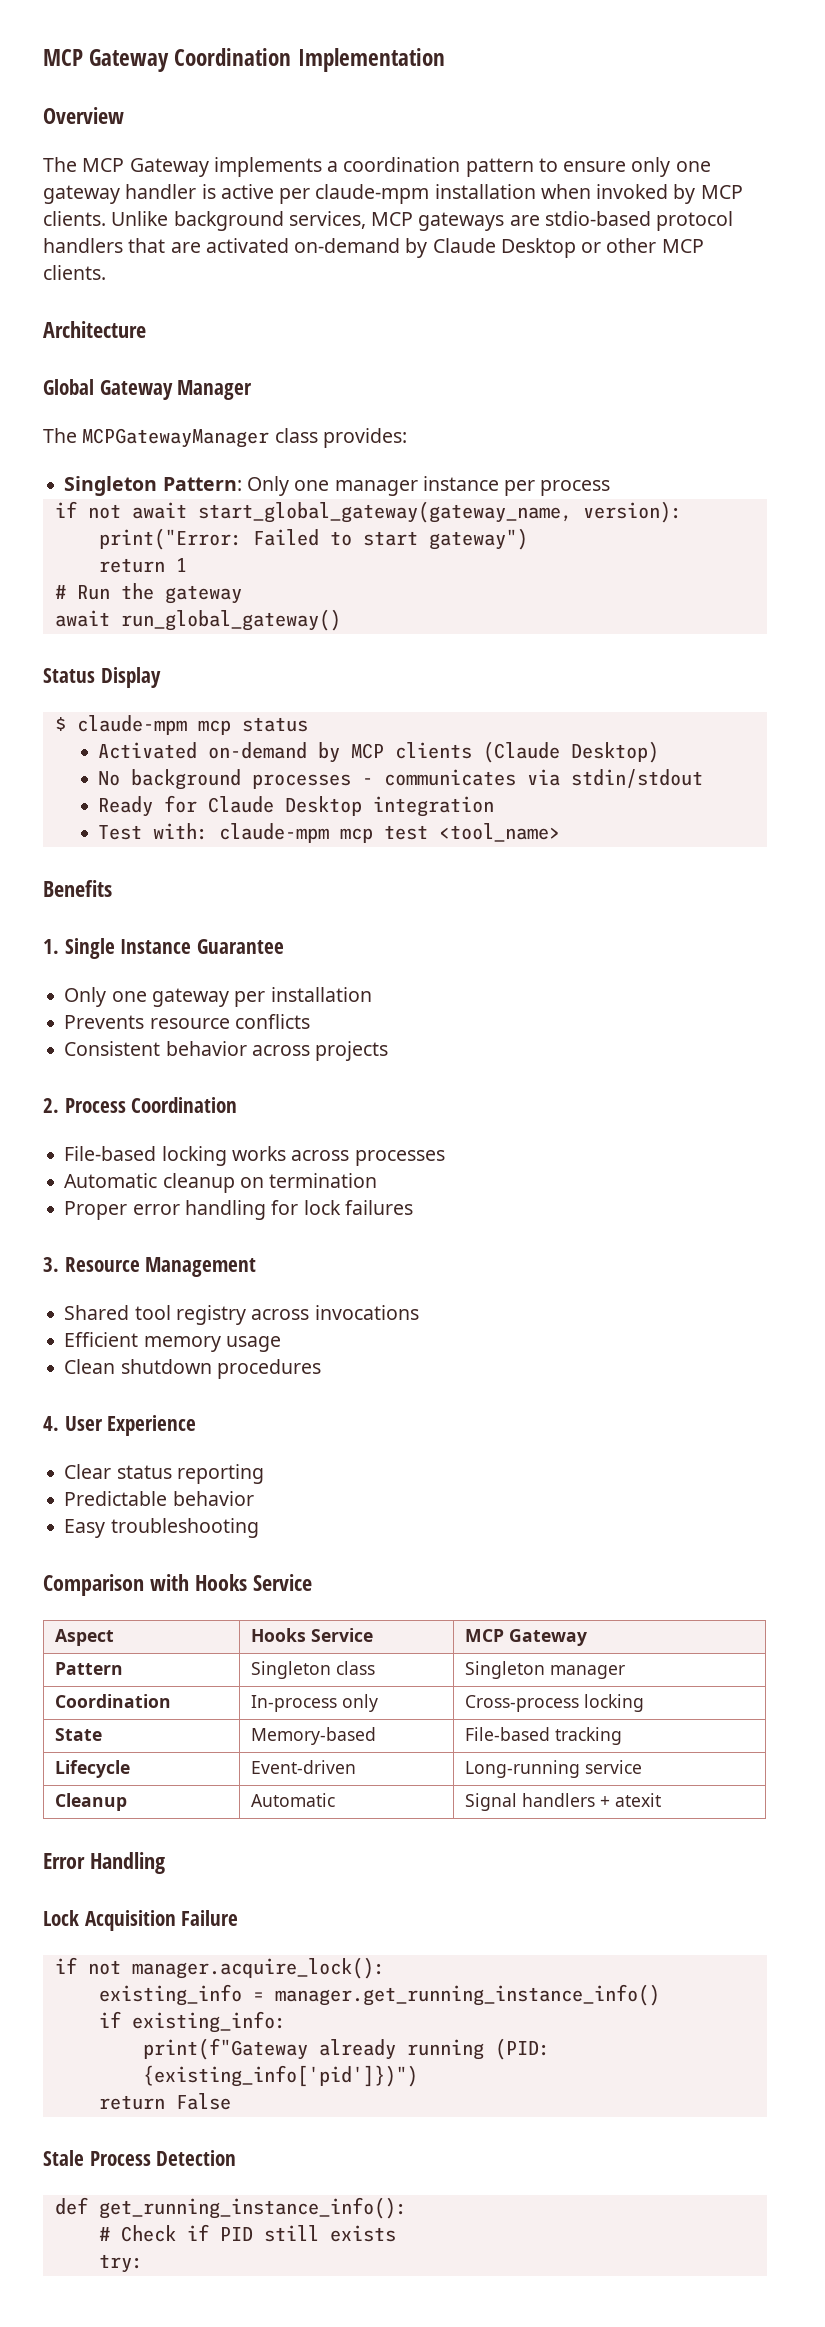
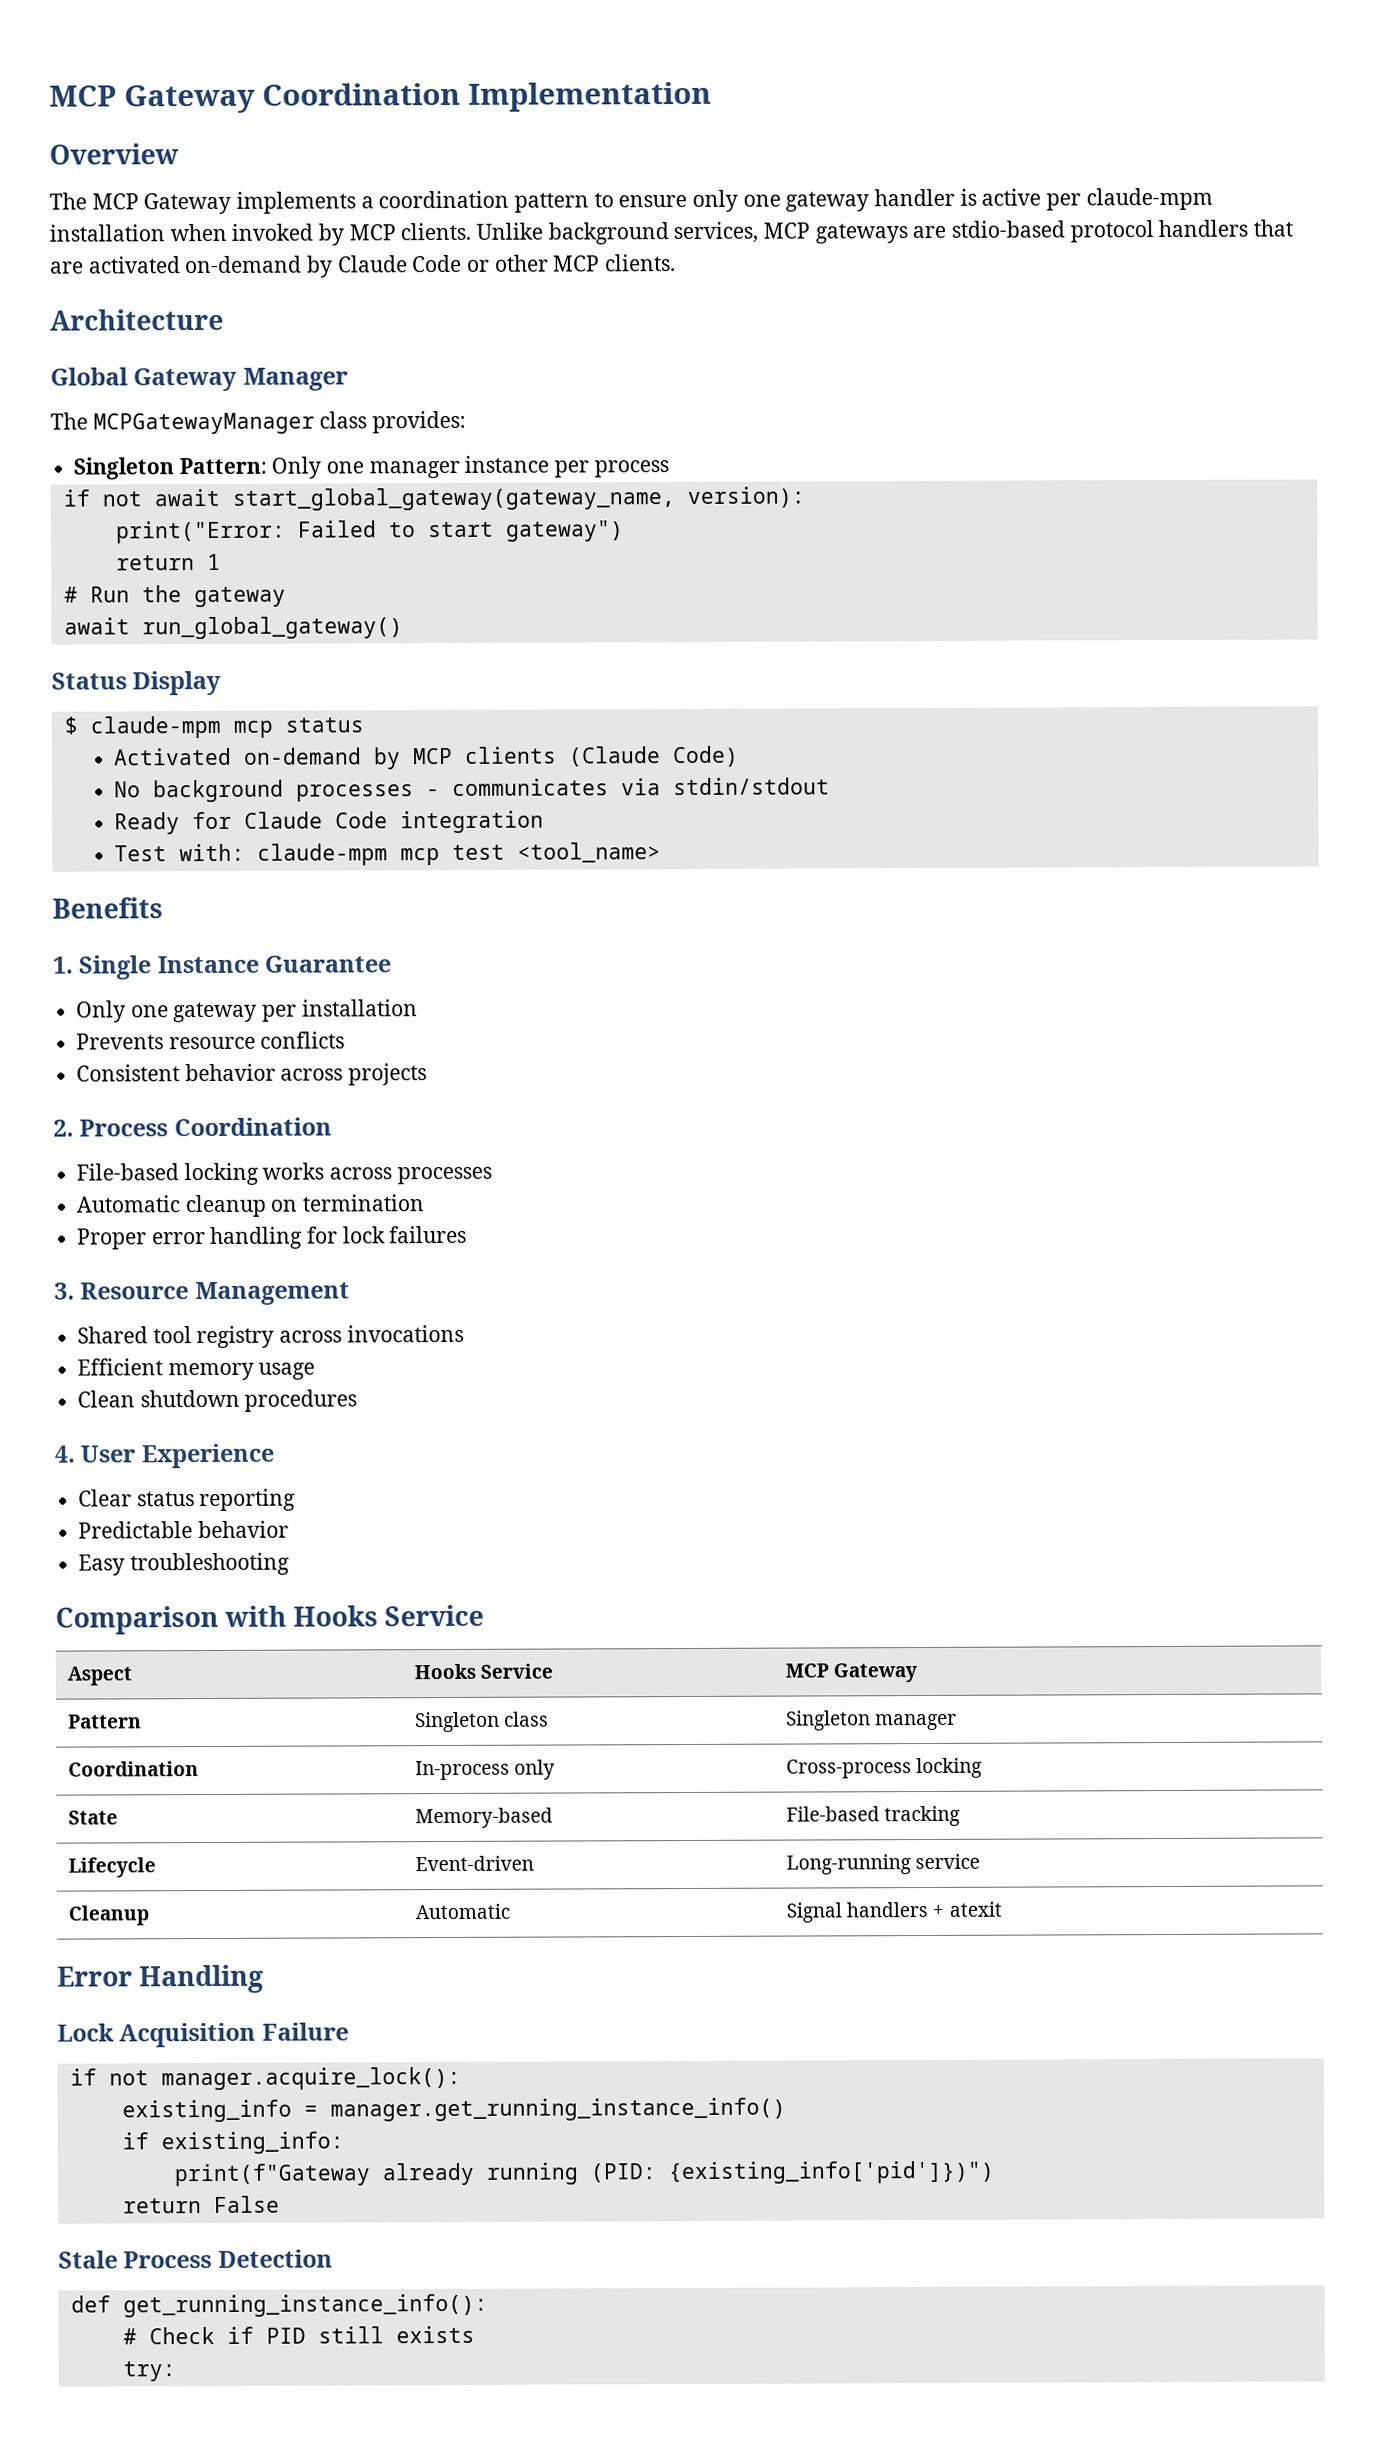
[500,238,576,258] Desktop -> [411,254,463,273] Code
[571,741,660,763] Desktop) -> [672,745,739,768] Code)
[285,796,363,816] Desktop -> [334,811,388,829] Code

